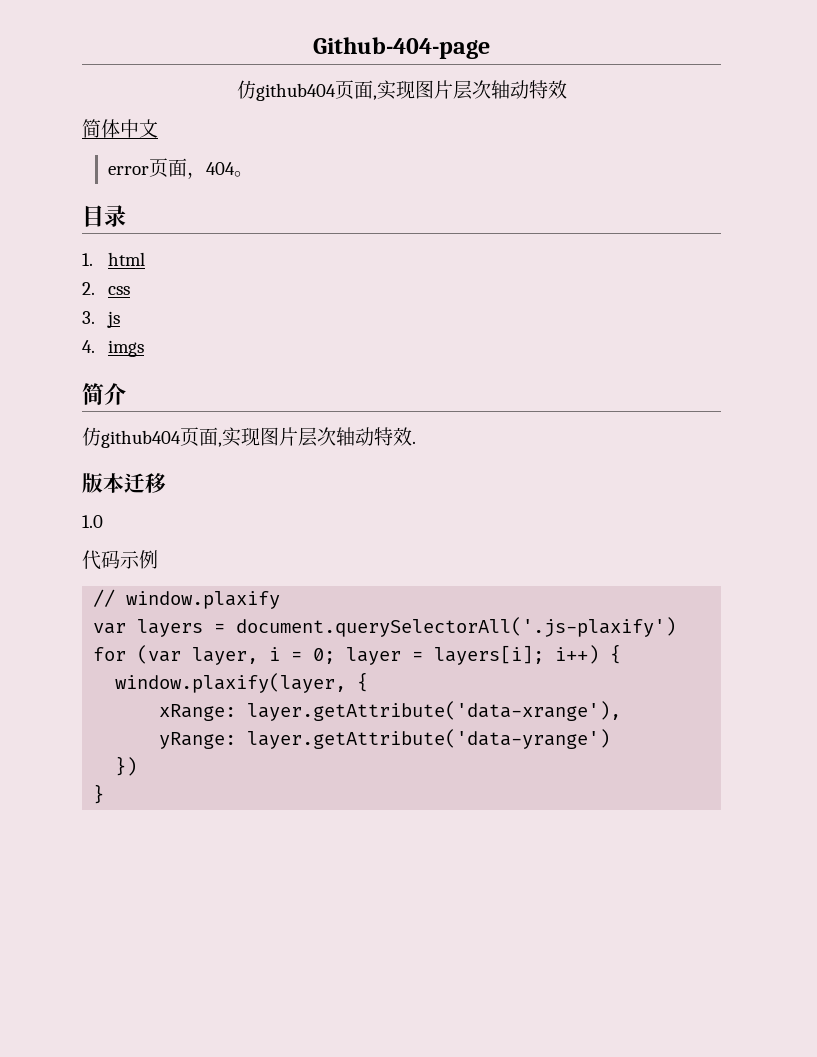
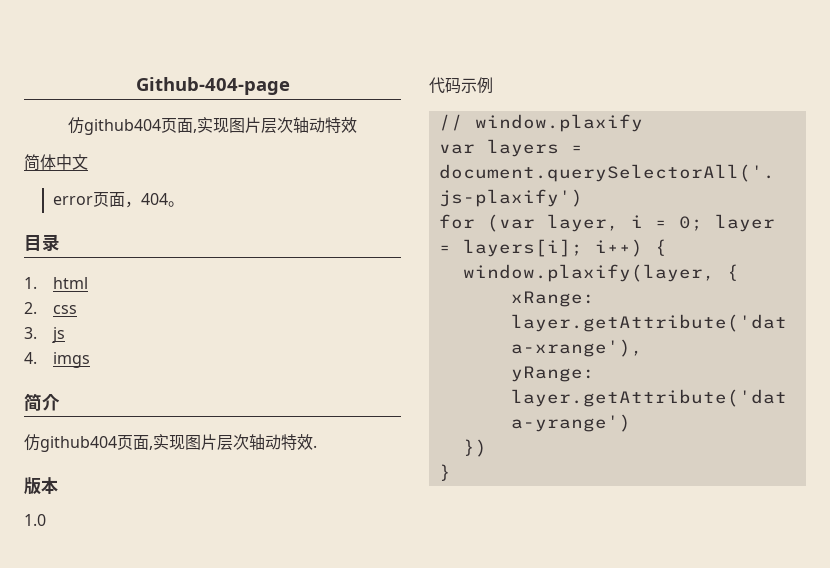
[124,473,166,493] 迁移 -> (58, 485) none

